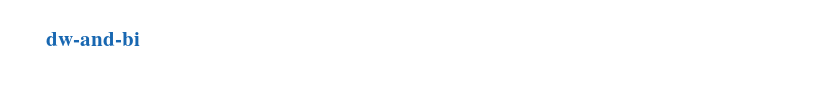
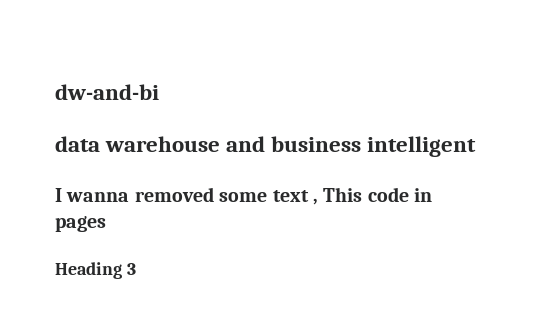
(140, 39) none -> [55,136,477,157] [55,187,433,205] [55,216,106,232] [55,262,136,279] // data warehouse and business intelligent // I wanna removed some text , This code in pages // Heading 3

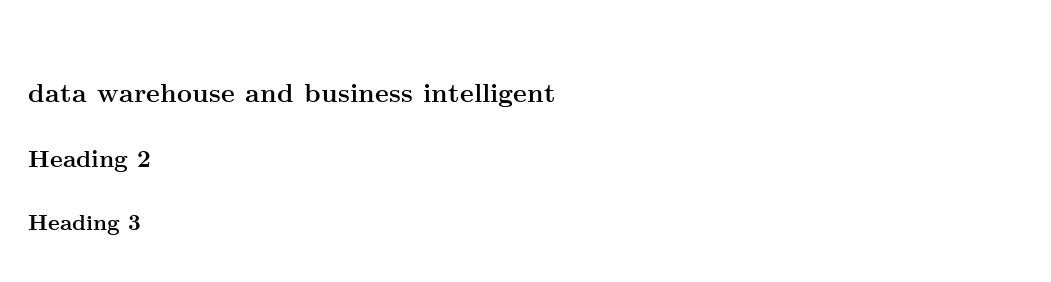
[55,84,159,100] dw-and-bi // -> (28, 93) none
[55,187,433,205] [55,216,106,232] I wanna removed some text , This code in pages -> [28,150,151,172] Heading 2

